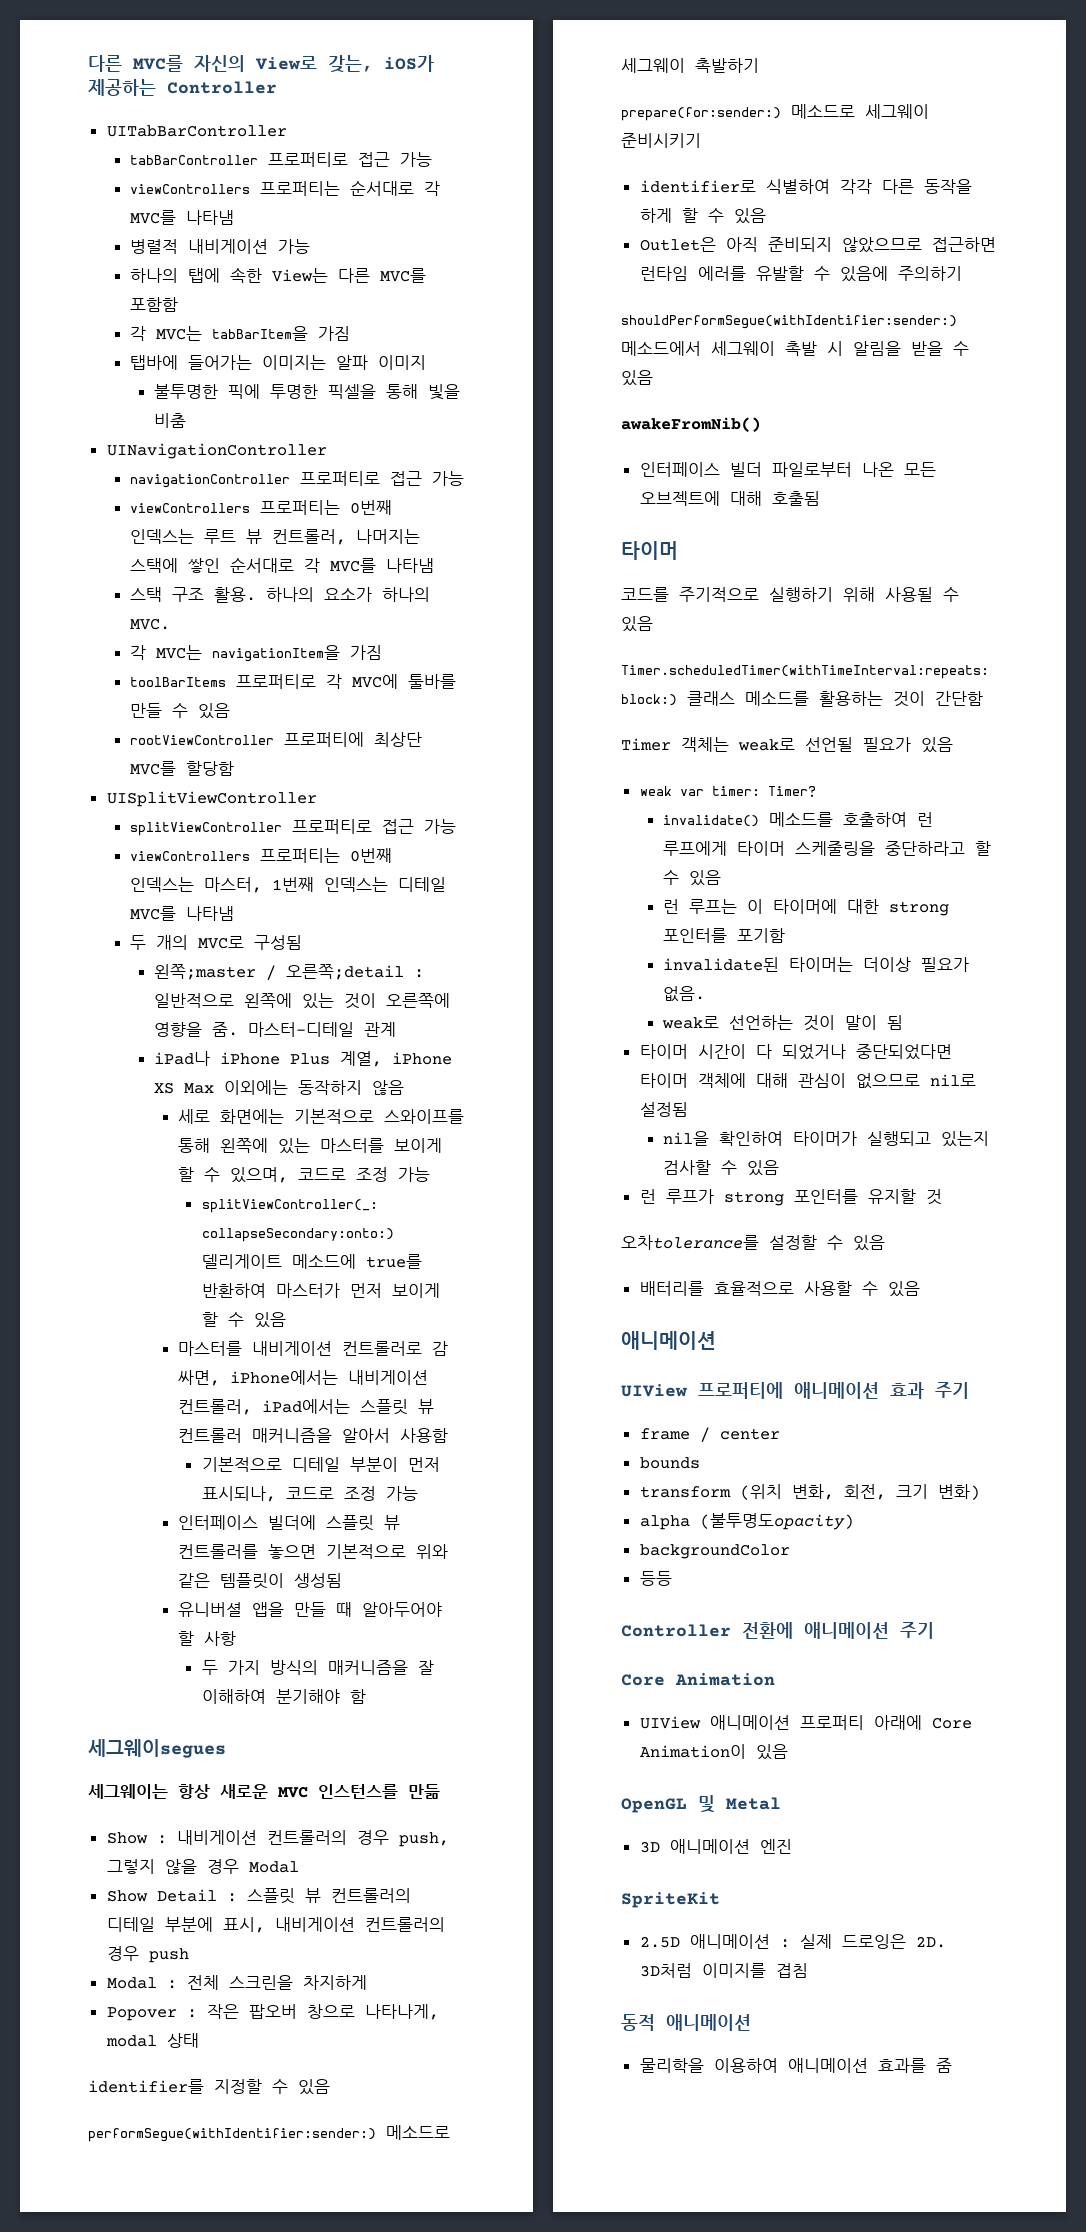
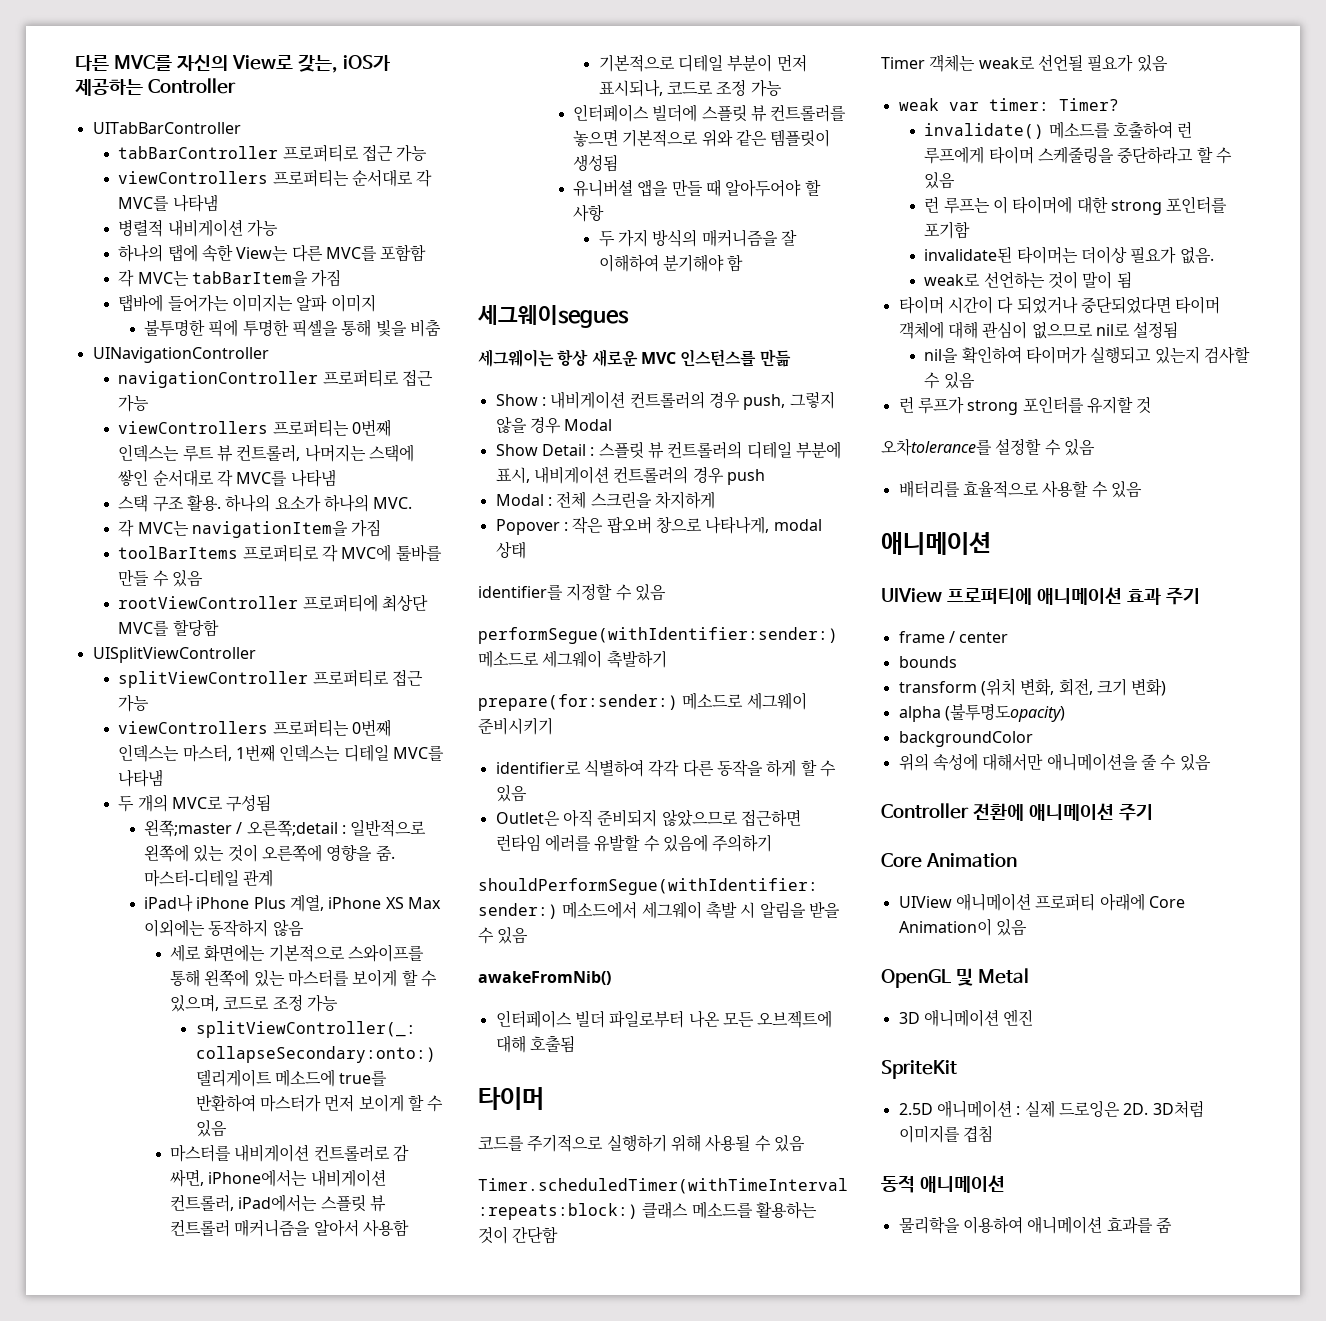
[639,1571,672,1586] 등등 -> [898,753,1211,771] 위의 속성에 대해서만 애니메이션을 줄 수 있음

